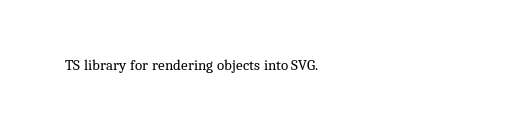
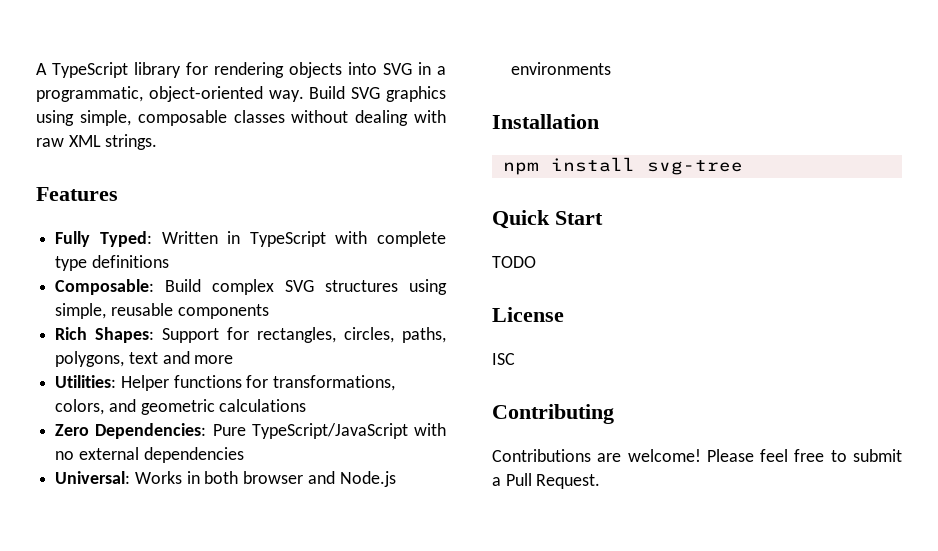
[65,60,80,70] TS -> [36,62,128,78] A TypeScript
[291,60,319,70] SVG. -> [383,62,446,75] [36,86,447,102] [36,110,446,126] [36,134,158,150] [36,187,118,201] [55,231,446,247] [55,255,169,271] [55,279,447,295] [55,303,269,319] [55,327,446,343] [55,351,234,367] [55,375,396,391] [55,399,307,415] [55,423,446,439] [55,447,244,463] [55,471,396,487] [511,62,612,75] [492,114,599,129] [502,157,743,175] [492,210,603,229] [492,256,536,268] [492,307,564,322] [492,353,515,365] [492,404,614,424] [492,449,902,462] [492,473,601,489] SVG in a programmatic, object-oriented way. Build SVG graphics using simple, composable classes without dealing with raw XML strings. // Features // Fully Typed: Written in TypeScript with complete type definitions // Composable: Build complex SVG structures using simple, reusable components // Rich Shapes: Support for rectangles, circles, paths, polygons, text and more // Utilities: Helper functions for transformations, colors, and geometric calculations // Zero Dependencies: Pure TypeScript/JavaScript with no external dependencies // Universal: Works in both browser and Node.js environments // Installation // npm install svg-tree // Quick Start // TODO // License // ISC // Contributing // Contributions are welcome! Please feel free to submit a Pull Request.

